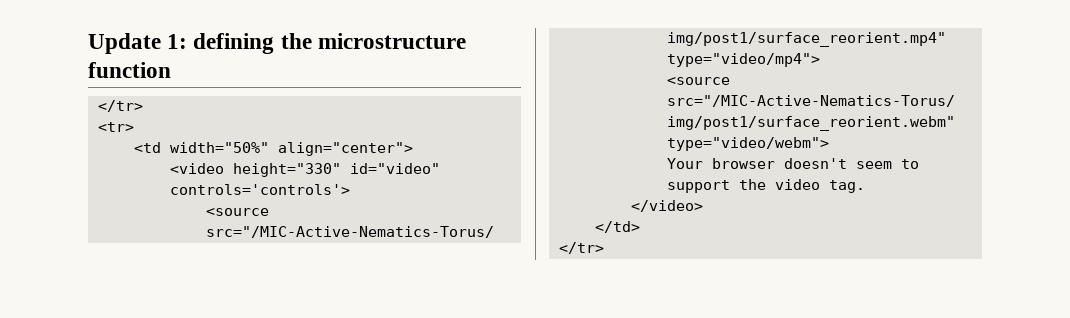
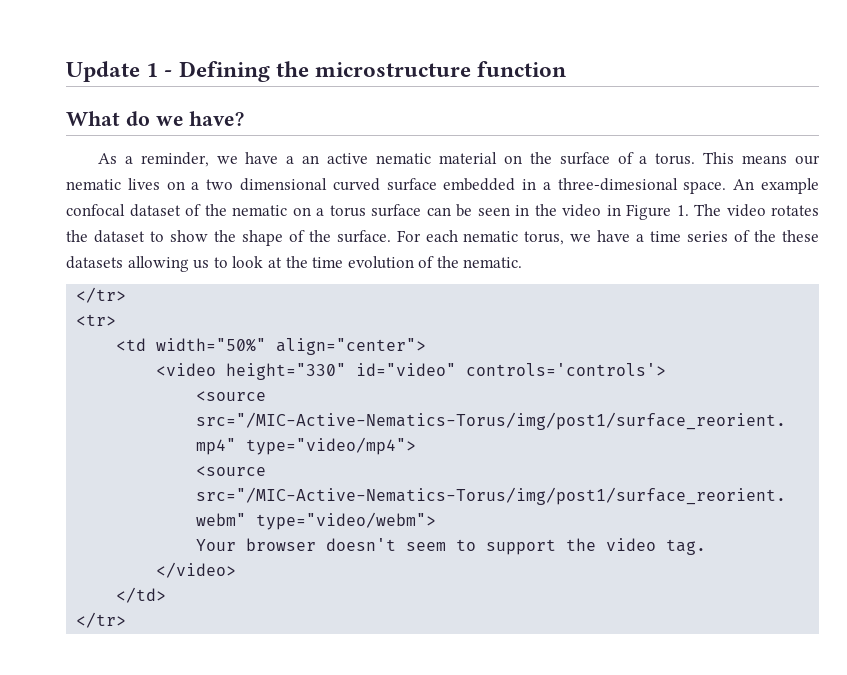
[167,33,275,54] 1: defining -> [146,61,270,82] 1 - Defining
(171, 70) none -> [66,111,245,126] [97,152,820,167] [66,178,820,194] [66,204,819,220] [66,230,820,246] [66,256,523,272] // What do we have? // As a reminder, we have a an active nematic material on the surface of a torus. This means our nematic lives on a two dimensional curved surface embedded in a three-dimesional space. An example confocal dataset of the nematic on a torus surface can be seen in the video in Figure 1. The video rotates the dataset to show the shape of the surface. For each nematic torus, we have a time series of the these datasets allowing us to look at the time evolution of the nematic.

